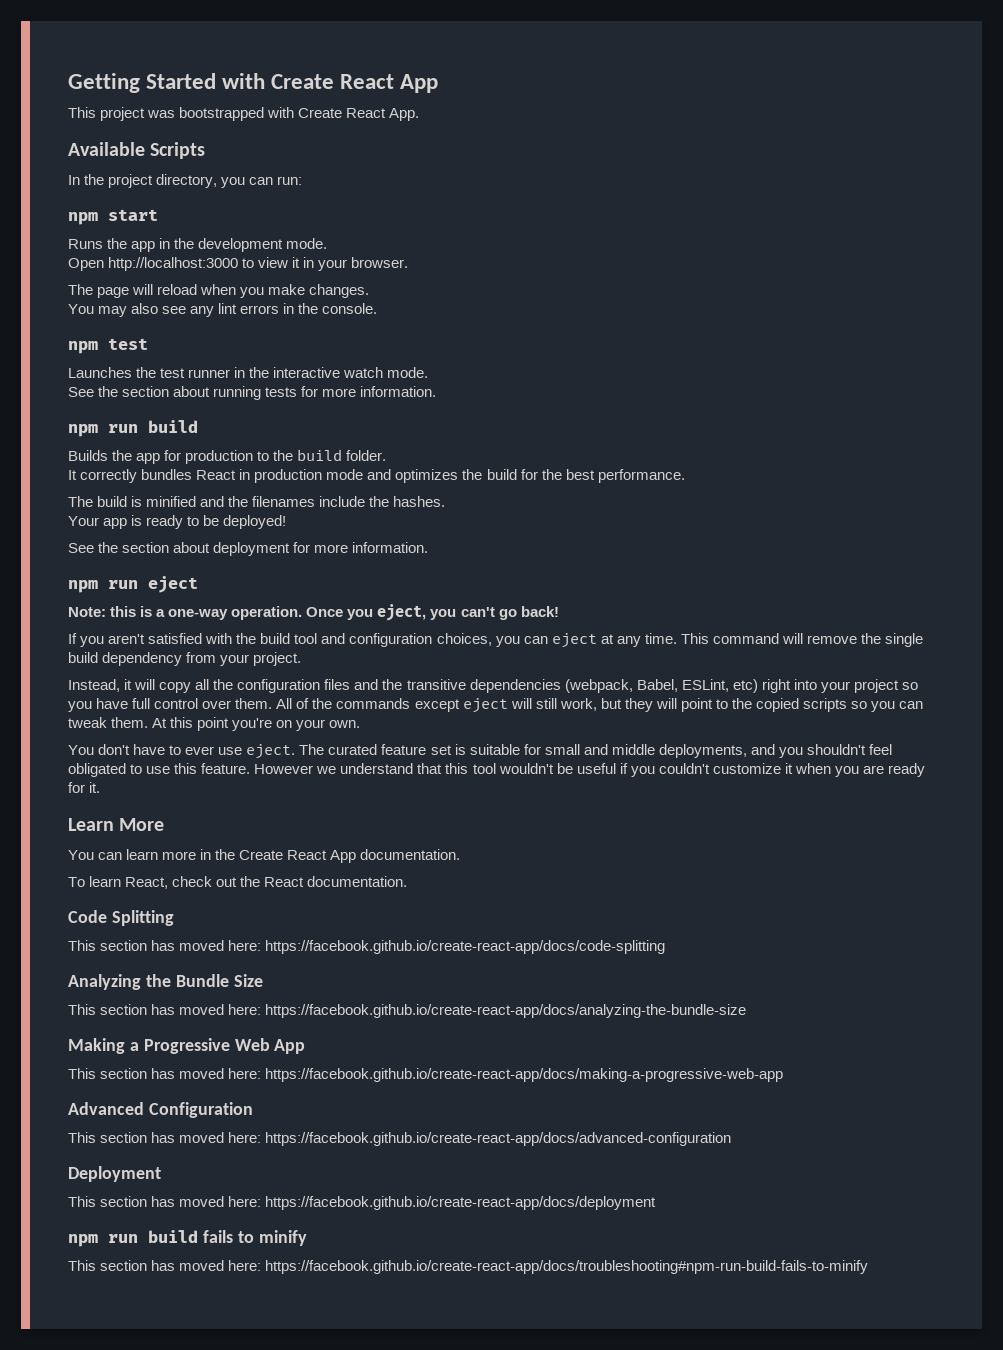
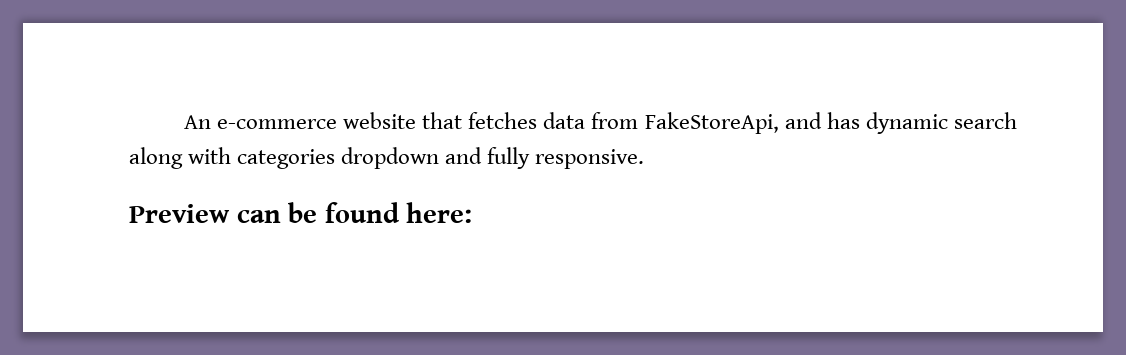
[68,73,439,93] [68,107,420,121] [68,142,206,159] [68,174,303,188] [68,209,158,225] [68,238,328,252] [68,257,409,271] [68,284,370,298] [68,303,378,317] [68,338,148,354] [68,367,429,378] [68,386,437,400] [68,420,198,437] [68,449,387,464] [68,469,685,483] [68,496,446,507] [68,515,287,529] [68,542,429,556] [68,576,198,593] [68,604,559,621] [68,633,924,648] [68,652,302,666] [68,679,918,693] [68,698,924,713] [68,717,361,731] [68,744,893,759] [68,763,926,777] [68,782,101,793] [68,818,165,831] [68,849,461,863] [68,876,408,889] [68,910,174,926] [68,940,666,954] [68,974,263,990] [68,1004,747,1018] [68,1038,306,1054] [68,1068,784,1082] [68,1102,253,1118] [68,1132,732,1146] [68,1166,161,1182] [68,1196,657,1210] [68,1230,307,1247] [68,1260,869,1274] Getting Started with Create React App // This project was bootstrapped with Create React App. // Available Scripts // In the project directory, you can run: // npm start // Runs the app in the development mode. // Open http://localhost:3000 to view it in your browser. // The page will reload when you make changes. // You may also see any lint errors in the console. // npm test // Launches the test runner in the interactive watch mode. // See the section about running tests for more information. // npm run build // Builds the app for production to the build folder. // It correctly bundles React in production mode and optimizes the build for the best performance. // The build is minified and the filenames include the hashes. // Your app is ready to be deployed! // See the section about deployment for more information. // npm run eject // Note: this is a one-way operation. Once you eject, you can't go back! // If you aren't satisfied with the build tool and configuration choices, you can eject at any time. This command will remove the single build dependency from your project. // Instead, it will copy all the configuration files and the transitive dependencies (webpack, Babel, ESLint, etc) right into your project so you have full control over them. All of the commands except eject will still work, but they will point to the copied scripts so you can tweak them. At this point you're on your own. // You don't have to ever use eject. The curated feature set is suitable for small and middle deployments, and you shouldn't feel obligated to use this feature. However we understand that this tool wouldn't be useful if you couldn't customize it when you are ready for it. // Learn More // You can learn more in the Create React App documentation. // To learn React, check out the React documentation. // Code Splitting // This section has moved here: https://facebook.github.io/create-react-app/docs/code-splitting // Analyzing the Bundle Size // This section has moved here: https://facebook.github.io/create-react-app/docs/analyzing-the-bundle-size // Making a Progressive Web App // This section has moved here: https://facebook.github.io/create-react-app/docs/making-a-progressive-web-app // Advanced Configuration // This section has moved here: https://facebook.github.io/create-react-app/docs/advanced-configuration // Deployment // This section has moved here: https://facebook.github.io/create-react-app/docs/deployment // npm run build fails to minify // This section has moved here: https://facebook.github.io/create-react-app/docs/troubleshooting#npm-run-build-fails-to-minify -> [183,112,1017,134] [129,147,645,169] [129,202,473,223] An e-commerce website that fetches data from FakeStoreApi, and has dynamic search along with categories dropdown and fully responsive. // Preview can be found here:

